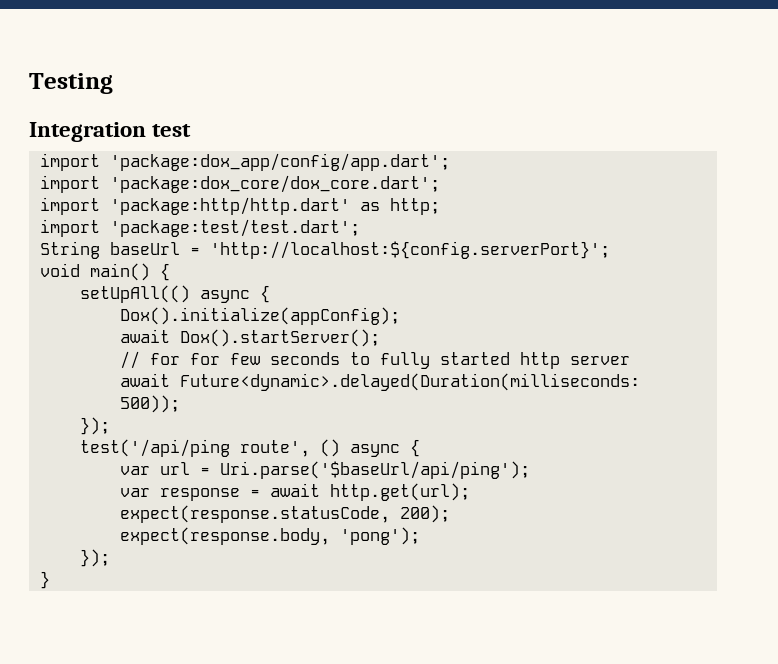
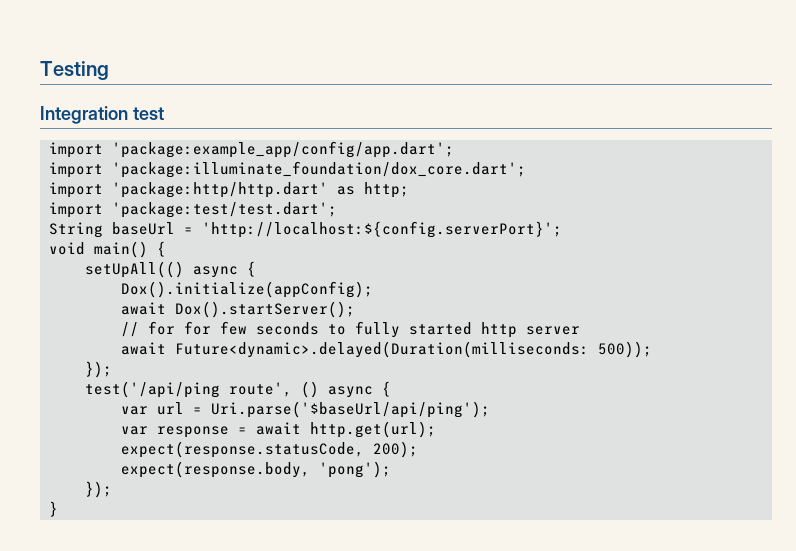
[109,153,450,171] [39,175,440,193] 'package:dox_app/config/app.dart'; // import 'package:dox_core/dox_core.dart'; -> [111,141,454,158] [48,161,526,178] 'package:example_app/config/app.dart'; // import 'package:illuminate_foundation/dox_core.dart';

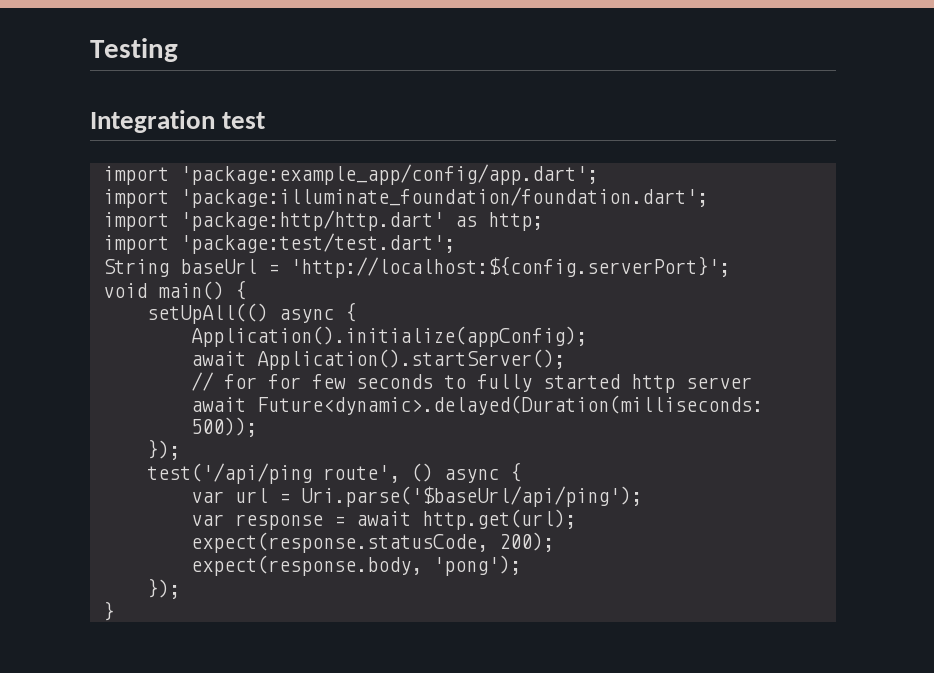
[111,161,526,178] 'package:illuminate_foundation/dox_core.dart'; -> [180,187,709,208] 'package:illuminate_foundation/foundation.dart';
[120,281,373,298] [120,301,355,318] Dox().initialize(appConfig); // await Dox().startServer(); -> [191,326,588,347] [191,349,566,370] Application().initialize(appConfig); // await Application().startServer();

